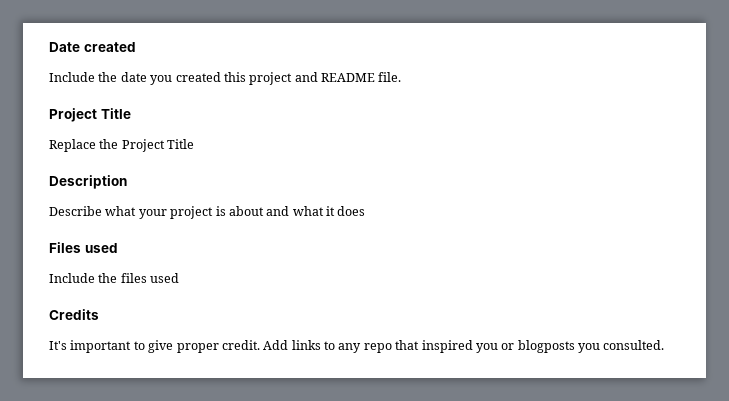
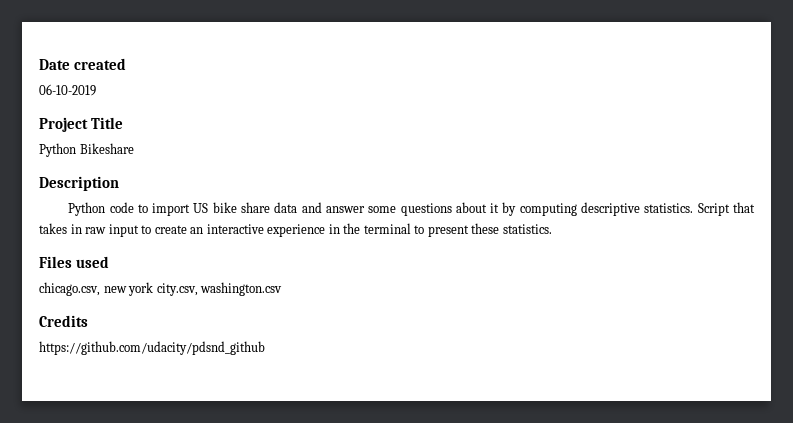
[49,72,402,85] [49,108,131,122] [49,139,195,152] [49,175,127,189] [49,206,366,219] [49,242,118,253] [49,273,180,283] [49,309,99,320] [49,340,665,353] Include the date you created this project and README file. // Project Title // Replace the Project Title // Description // Describe what your project is about and what it does // Files used // Include the files used // Credits // It's important to give proper credit. Add links to any repo that inspired you or blogposts you consulted. -> [39,84,96,96] [39,117,123,132] [39,143,134,157] [39,176,119,191] [68,202,755,216] [39,223,552,237] [39,256,109,268] [39,282,283,296] [39,315,88,327] [39,341,265,355] 06-10-2019 // Project Title // Python Bikeshare // Description // Python code to import US bike share data and answer some questions about it by computing descriptive statistics. Script that takes in raw input to create an interactive experience in the terminal to present these statistics. // Files used // chicago.csv, new york city.csv, washington.csv // Credits // https://github.com/udacity/pdsnd_github

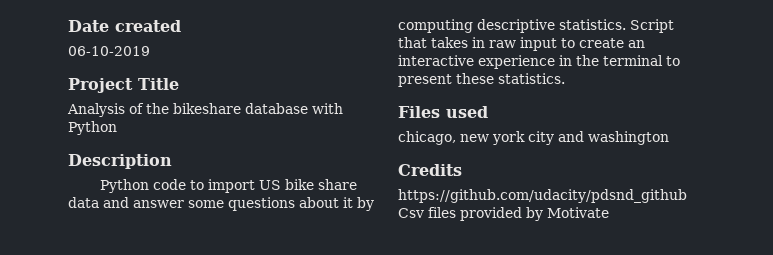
[39,143,134,157] Python Bikeshare -> [67,103,343,117] [68,121,117,135] Analysis of the bikeshare database with Python
[39,282,100,296] chicago.csv, -> [398,131,456,145] chicago,
[156,282,283,296] city.csv, washington.csv -> [528,131,669,145] city and washington
(265, 348) none -> [398,207,609,221] Csv files provided by Motivate

